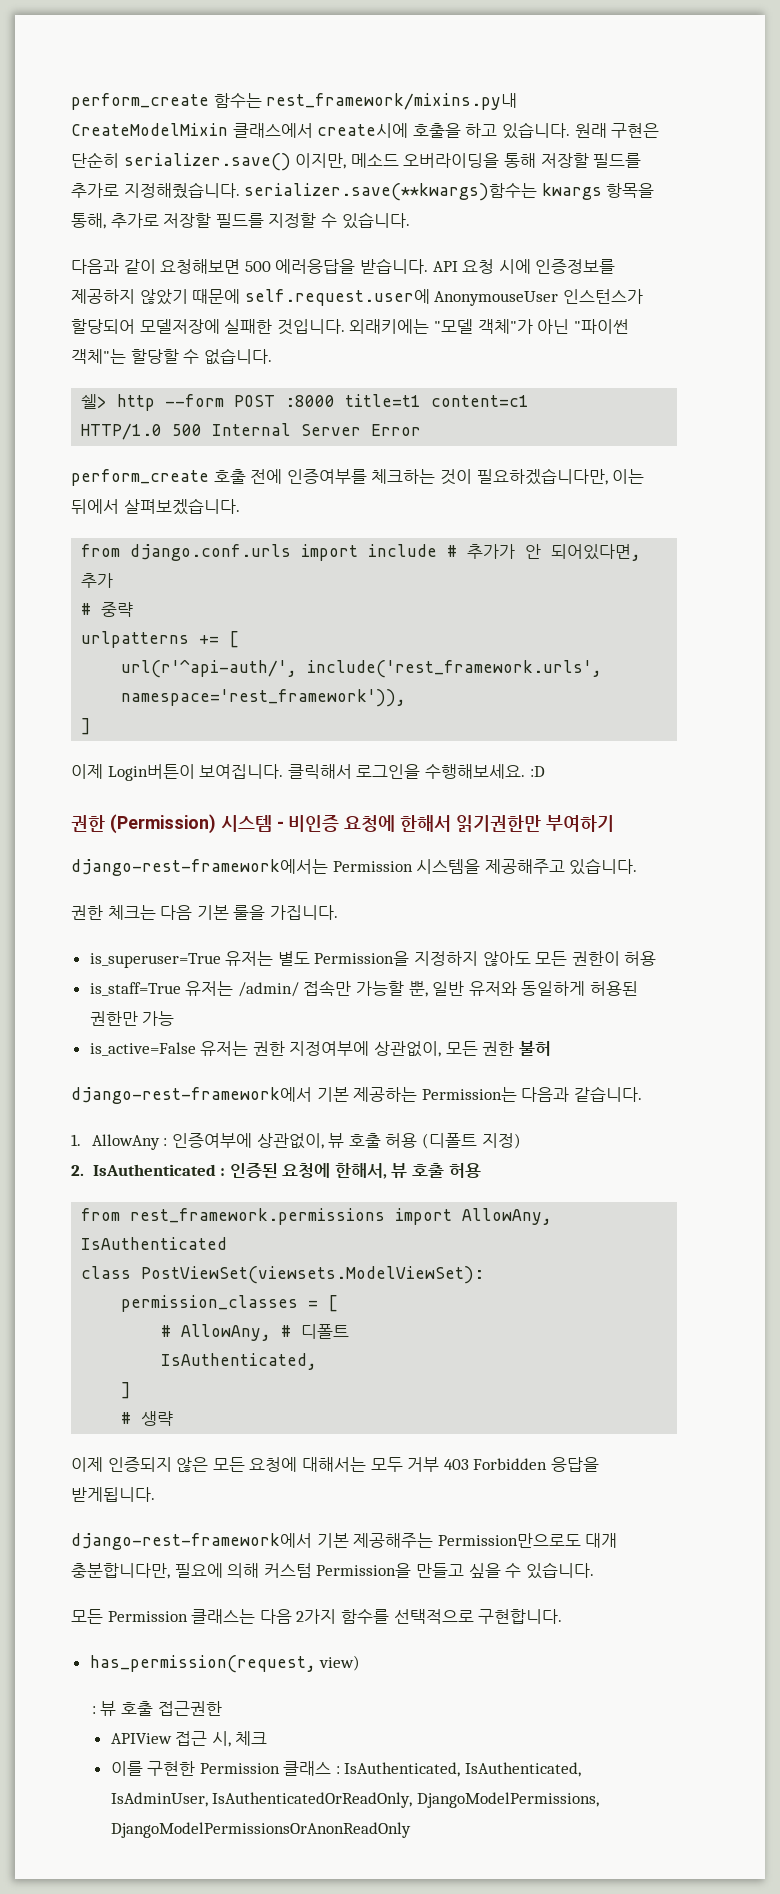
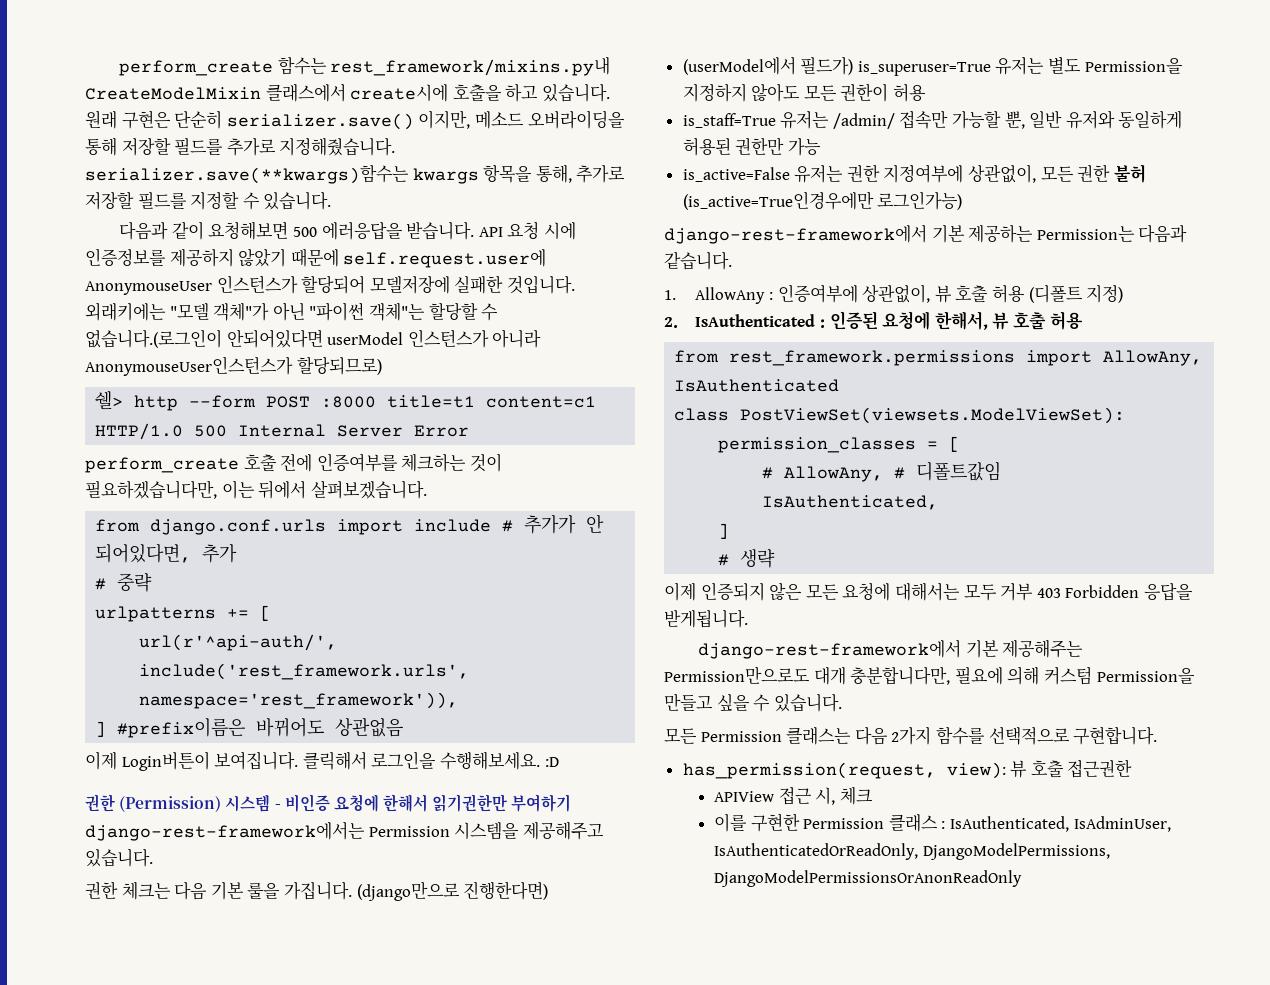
[203,348,272,365] 없습니다. -> [85,329,542,348] [85,356,382,376] 없습니다.(로그인이 안되어있다면 userModel 인스턴스가 아니라 AnonymouseUser인스턴스가 할당되므로)
(92, 726) none -> [117,718,404,738] #prefix이름은 바뀌어도 상관없음
(338, 912) // -> [356,881,549,901] [682,56,854,75] (django만으로 진행한다면) // (userModel에서 필드가)
(551, 1048) none -> [682,191,963,210] (is_active=True인경우에만 로그인가능)
[301,1324,350,1339] 디폴트 -> [916,461,1002,481] 디폴트값임
[319,1655,361,1671] [91,1706,96,1714] view) // : -> [946,762,1006,779] view):
[465,1762,582,1777] IsAuthenticated, -> (1070, 824) none

